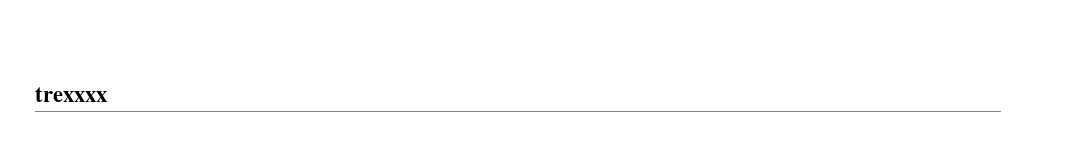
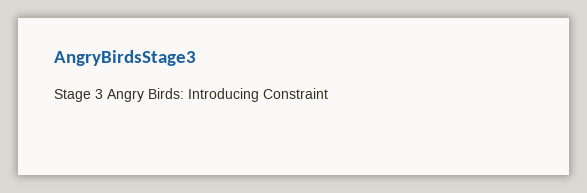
[35,87,107,102] trexxxx -> [54,50,196,66] [54,88,328,102] AngryBirdsStage3 // Stage 3 Angry Birds: Introducing Constraint

